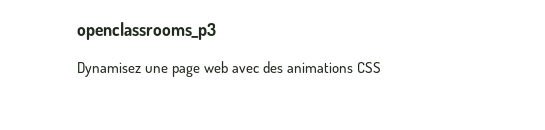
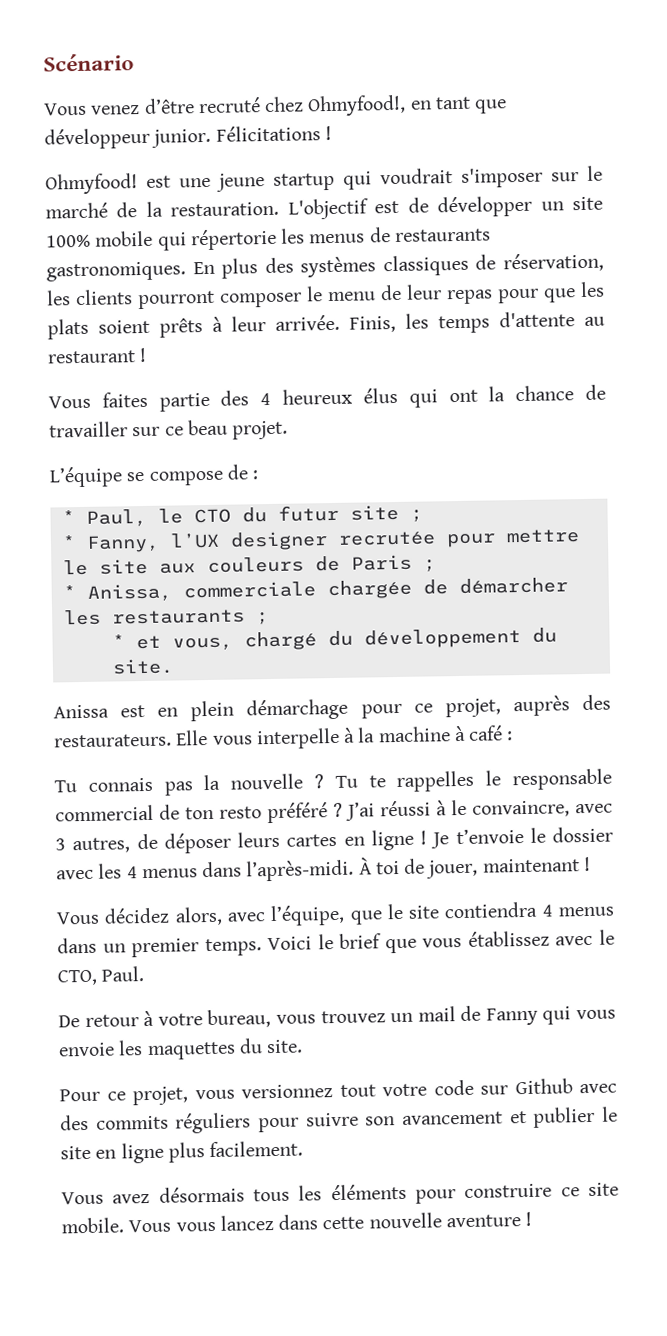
[77,22,216,40] [77,61,382,77] openclassrooms_p3 // Dynamisez une page web avec des animations CSS -> [43,53,134,72] [43,94,508,117] [44,125,332,150] [45,165,603,195] [45,195,604,220] [46,227,491,251] [46,252,604,282] [46,281,605,310] [47,311,605,340] [47,347,148,364] [48,384,606,412] [49,419,289,440] [49,464,259,488] [61,504,423,527] [61,529,580,553] [62,554,436,576] [62,577,568,602] [63,609,269,626] [111,627,557,651] [111,658,174,675] [53,694,611,722] [54,725,514,750] [54,768,613,796] [55,799,613,824] [55,826,613,854] [56,856,591,882] [56,901,615,927] [57,929,615,958] [57,966,145,986] [58,1005,616,1029] [58,1038,304,1061] [59,1078,617,1106] [60,1106,618,1134] [60,1140,304,1164] [61,1182,619,1205] [61,1211,533,1234] Scénario // Vous venez d’être recruté chez Ohmyfood!, en tant que développeur junior. Félicitations ! // Ohmyfood! est une jeune startup qui voudrait s'imposer sur le marché de la restauration. L'objectif est de développer un site 100% mobile qui répertorie les menus de restaurants gastronomiques. En plus des systèmes classiques de réservation, les clients pourront composer le menu de leur repas pour que les plats soient prêts à leur arrivée. Finis, les temps d'attente au restaurant ! // Vous faites partie des 4 heureux élus qui ont la chance de travailler sur ce beau projet. // L’équipe se compose de : // * Paul, le CTO du futur site ; // * Fanny, l’UX designer recrutée pour mettre le site aux couleurs de Paris ; // * Anissa, commerciale chargée de démarcher les restaurants ; // * et vous, chargé du développement du site. // Anissa est en plein démarchage pour ce projet, auprès des restaurateurs. Elle vous interpelle à la machine à café : // Tu connais pas la nouvelle ? Tu te rappelles le responsable commercial de ton resto préféré ? J’ai réussi à le convaincre, avec 3 autres, de déposer leurs cartes en ligne ! Je t’envoie le dossier avec les 4 menus dans l’après-midi. À toi de jouer, maintenant ! // Vous décidez alors, avec l’équipe, que le site contiendra 4 menus dans un premier temps. Voici le brief que vous établissez avec le CTO, Paul. // De retour à votre bureau, vous trouvez un mail de Fanny qui vous envoie les maquettes du site. // Pour ce projet, vous versionnez tout votre code sur Github avec des commits réguliers pour suivre son avancement et publier le site en ligne plus facilement. // Vous avez désormais tous les éléments pour construire ce site mobile. Vous vous lancez dans cette nouvelle aventure !

